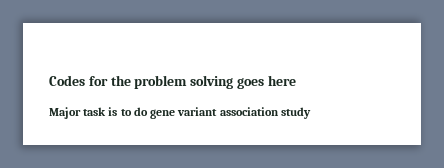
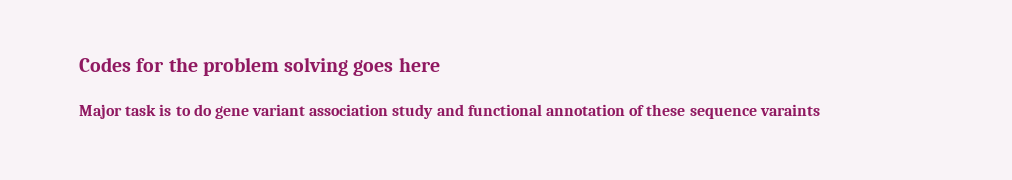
(311, 113) none -> [436,104,820,119] and functional annotation of these sequence varaints

